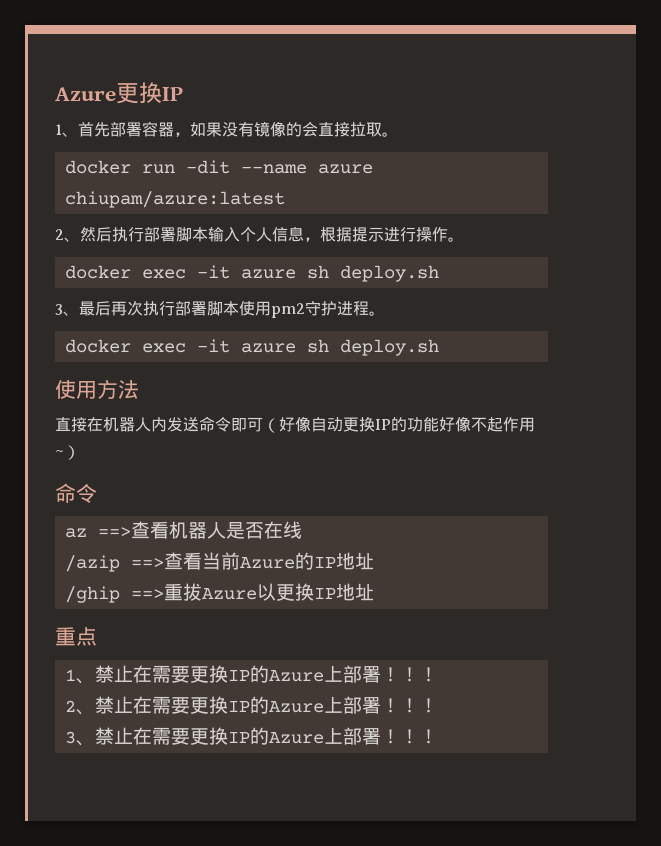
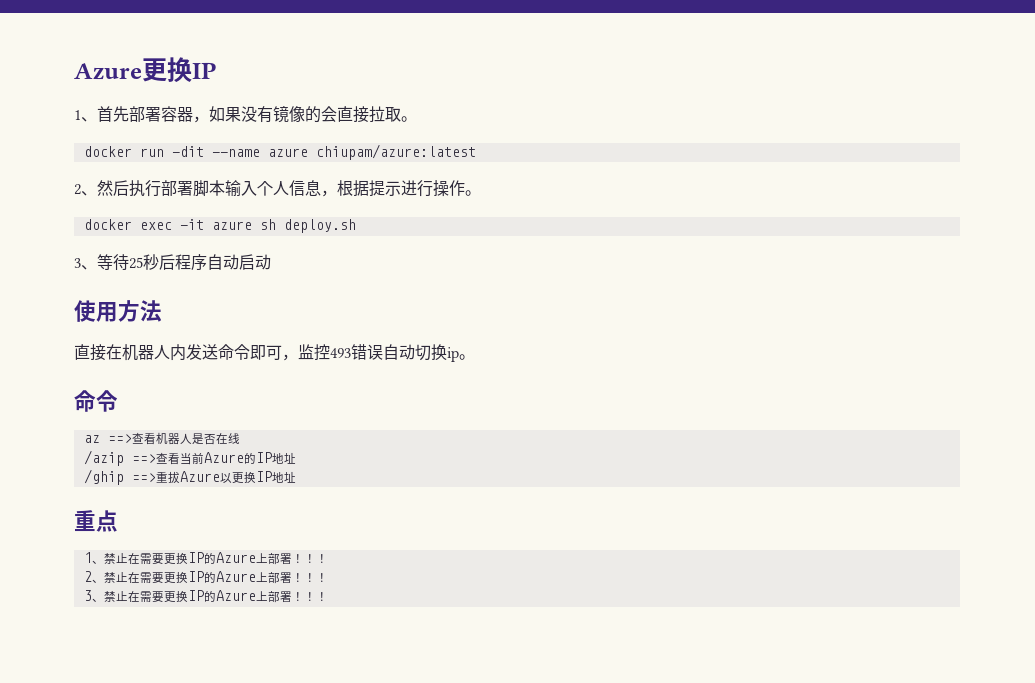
[79,300,385,318] [64,339,439,356] 最后再次执行部署脚本使用pm2守护进程。 // docker exec -it azure sh deploy.sh -> [97,254,271,271] 等待25秒后程序自动启动
[263,417,535,433] [55,445,80,460] （好像自动更换IP的功能好像不起作用~） -> [282,344,475,362] ，监控493错误自动切换ip。

